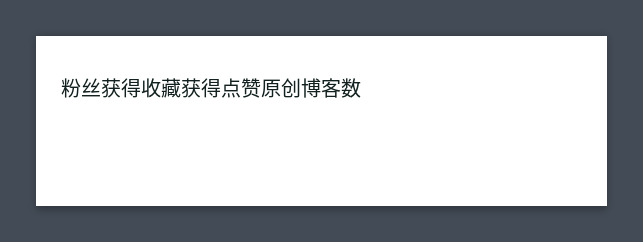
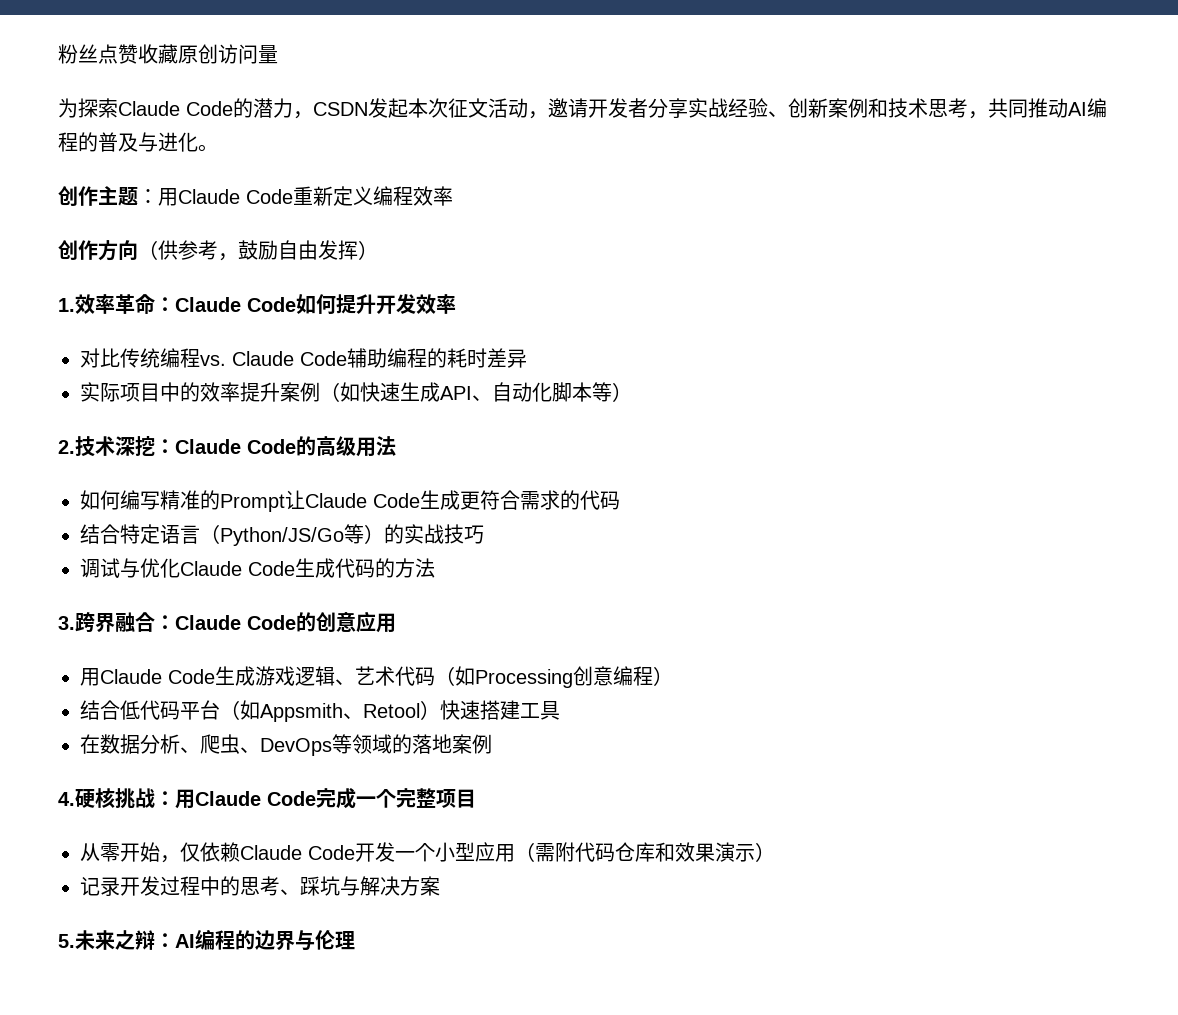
[101,78,361,98] 获得收藏获得点赞原创博客数 -> [98,44,278,64] [58,98,1107,119] [58,132,218,152] [58,186,453,206] [58,240,378,261] [58,294,456,315] [80,348,527,368] [80,382,632,402] [58,436,396,457] [80,490,620,512] [80,524,484,546] [80,558,435,578] [58,611,396,633] [80,666,673,688] [80,700,560,722] [80,734,492,756] [58,787,476,809] [80,842,775,863] [80,876,440,896] [58,929,355,951] 点赞收藏原创访问量 // 为探索Claude Code的潜力，CSDN发起本次征文活动，邀请开发者分享实战经验、创新案例和技术思考，共同推动AI编程的普及与进化。 // 创作主题：用Claude Code重新定义编程效率 // 创作方向（供参考，鼓励自由发挥） // 1.效率革命：Claude Code如何提升开发效率 // 对比传统编程vs. Claude Code辅助编程的耗时差异 // 实际项目中的效率提升案例（如快速生成API、自动化脚本等） // 2.技术深挖：Claude Code的高级用法 // 如何编写精准的Prompt让Claude Code生成更符合需求的代码 // 结合特定语言（Python/JS/Go等）的实战技巧 // 调试与优化Claude Code生成代码的方法 // 3.跨界融合：Claude Code的创意应用 // 用Claude Code生成游戏逻辑、艺术代码（如Processing创意编程） // 结合低代码平台（如Appsmith、Retool）快速搭建工具 // 在数据分析、爬虫、DevOps等领域的落地案例 // 4.硬核挑战：用Claude Code完成一个完整项目 // 从零开始，仅依赖Claude Code开发一个小型应用（需附代码仓库和效果演示） // 记录开发过程中的思考、踩坑与解决方案 // 5.未来之辩：AI编程的边界与伦理

